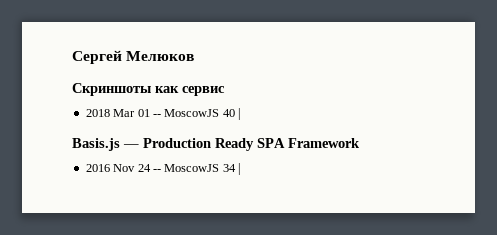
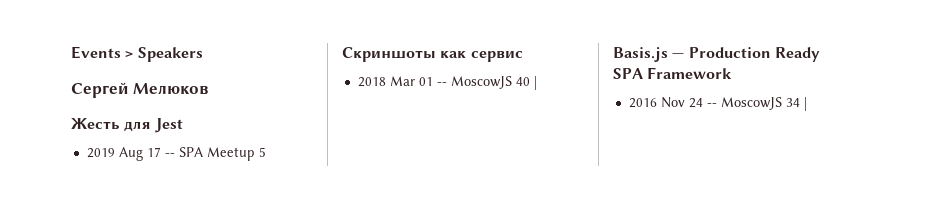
(72, 57) none -> [71,46,203,62] Events > Speakers //
(195, 56) none -> [71,118,183,133] [86,147,266,161] // Жесть для Jest // 2019 Aug 17 -- SPA Meetup 5

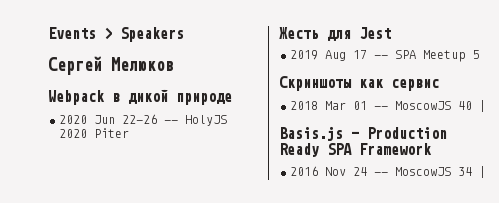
(209, 89) none -> [48,89,232,105] [59,114,227,126] [59,128,129,138] // Webpack в дикой природе // 2020 Jun 22-26 -- HolyJS 2020 Piter

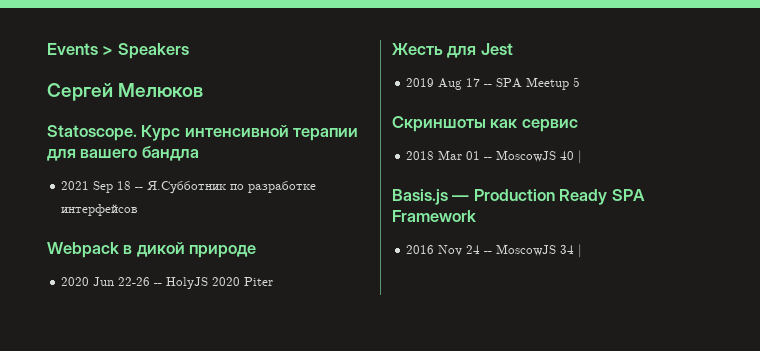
(174, 64) none -> [47,125,359,141] [47,146,199,161] [61,181,317,194] [61,204,139,216] // Statoscope. Курс интенсивной терапии для вашего бандла // 2021 Sep 18 -- Я.Субботник по разработке интерфейсов

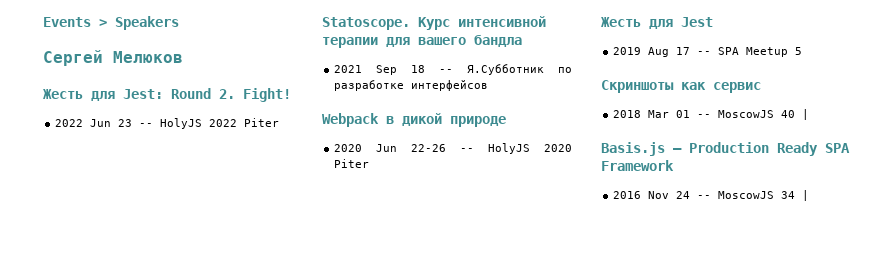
(204, 90) none -> [43,88,291,102] [55,118,280,129] // Жесть для Jest: Round 2. Fight! // 2022 Jun 23 -- HolyJS 2022 Piter

